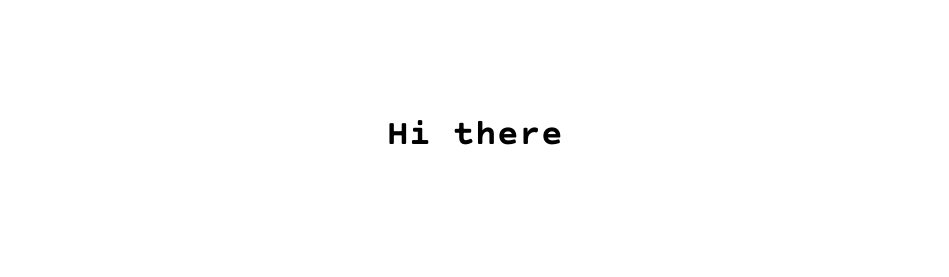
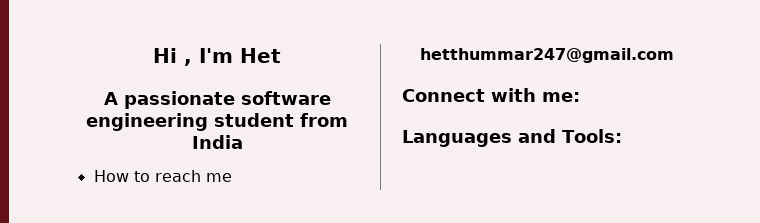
[452,120,563,145] there -> [184,48,281,66] [103,91,331,109] [86,113,348,131] [191,135,243,149] [93,170,232,182] [419,48,674,63] [402,88,580,102] [402,129,622,147] , I'm Het // A passionate software engineering student from India // How to reach me hetthummar247@gmail.com // Connect with me: // Languages and Tools:

